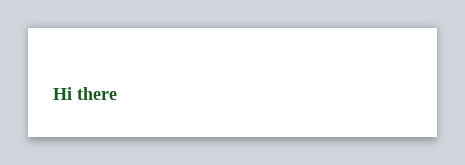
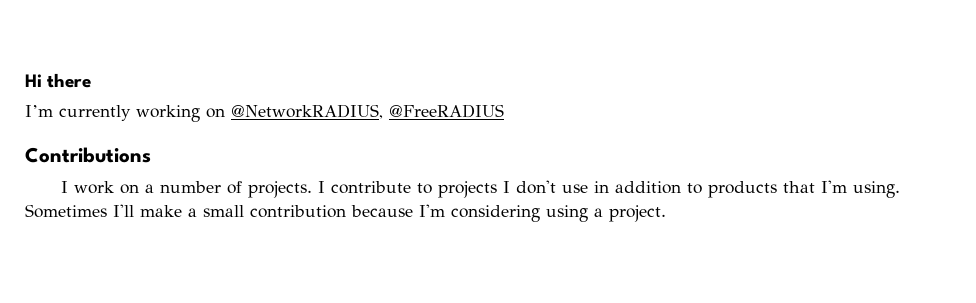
(117, 93) none -> [25,104,504,122] [25,147,151,163] [60,180,900,198] [25,204,666,222] // I’m currently working on @NetworkRADIUS, @FreeRADIUS // Contributions // I work on a number of projects. I contribute to projects I don't use in addition to products that I'm using. Sometimes I'll make a small contribution because I'm considering using a project.

